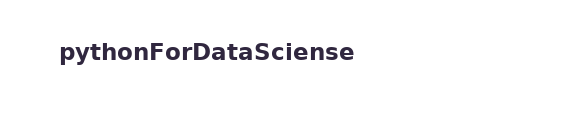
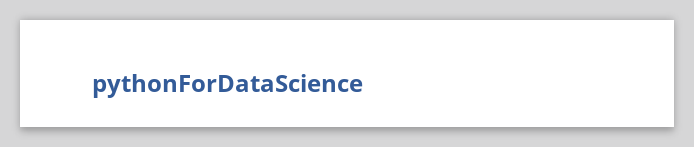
[59,43,355,65] pythonForDataSciense -> [92,74,363,98] pythonForDataScience

